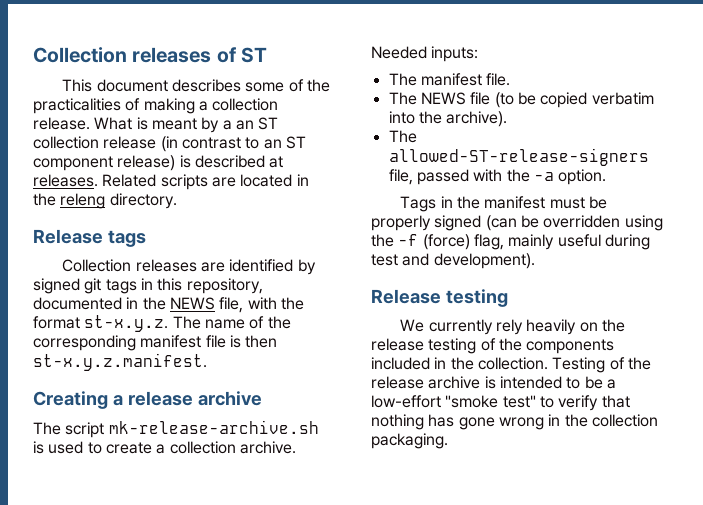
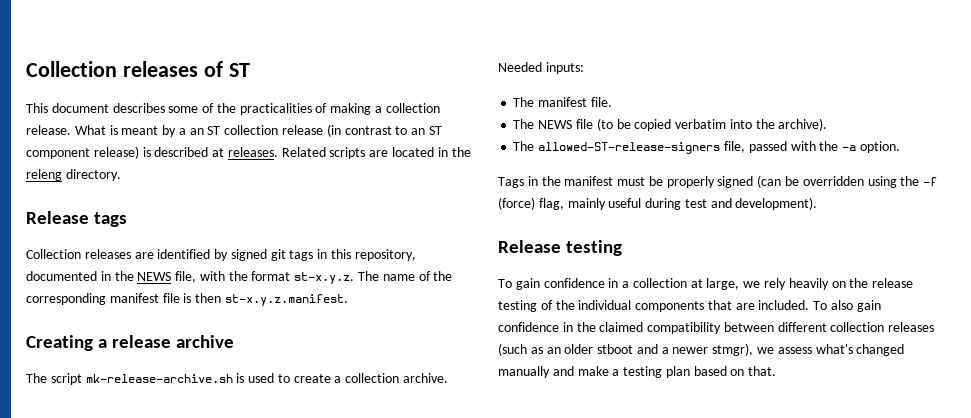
[400,319,493,335] We currently -> [498,278,761,290] To gain confidence in a collection at large, we
[526,339,615,354] [371,357,651,373] [371,376,616,389] [371,395,630,411] [371,414,658,430] [371,433,448,449] components included in the collection. Testing of the release archive is intended to be a low-effort "smoke test" to verify that nothing has gone wrong in the collection packaging. -> [578,300,881,312] [498,322,935,334] [498,343,905,356] [498,366,777,378] individual components that are included. To also gain confidence in the claimed compatibility between different collection releases (such as an older stboot and a newer stmgr), we assess what's changed manually and make a testing plan based on that.

